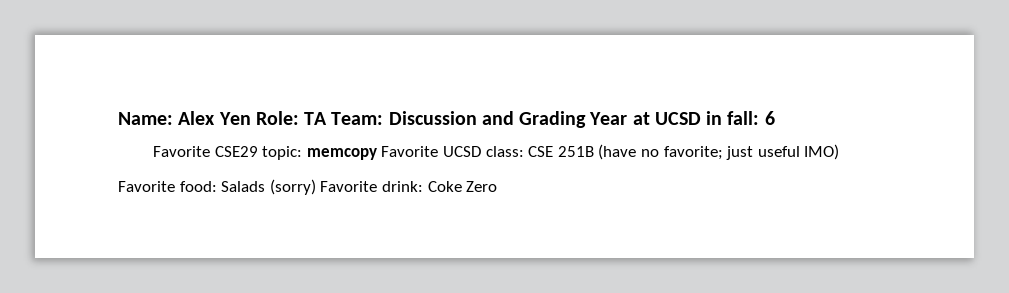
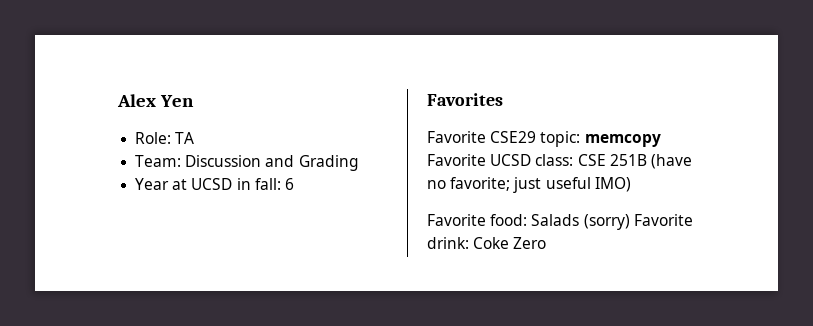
[118,112,173,125] Name: -> (117, 100) none
(251, 118) none -> (195, 101) //
(328, 118) none -> (195, 138) //
(587, 119) none -> (359, 163) //
(775, 118) none -> [427,93,503,106] // Favorites

